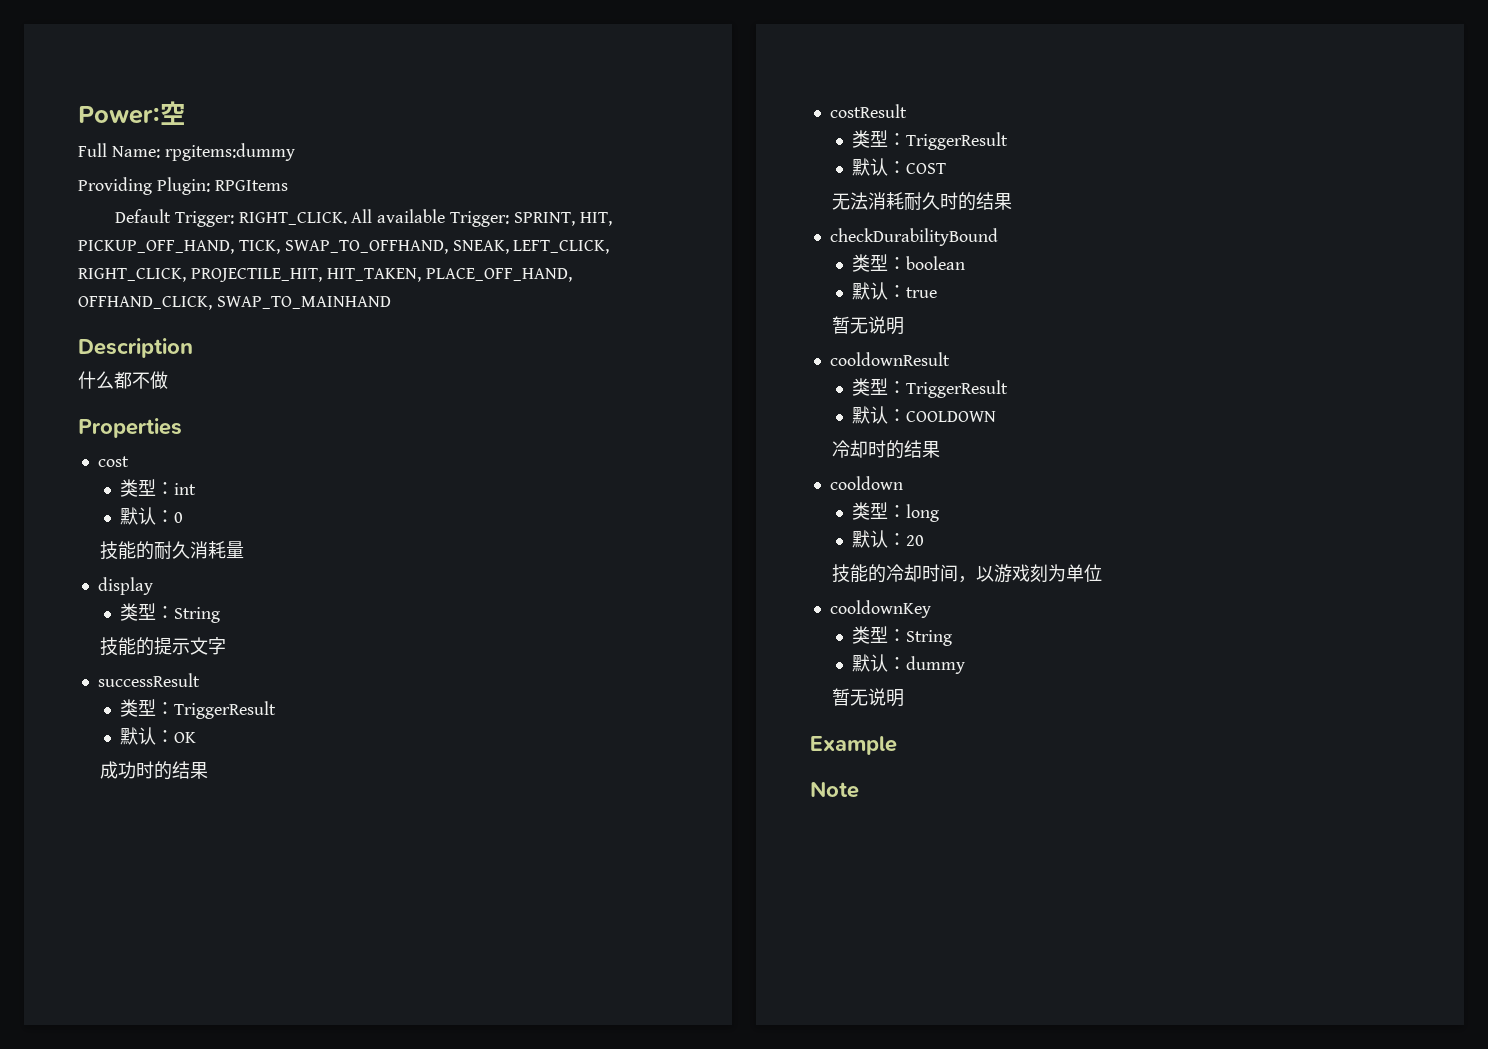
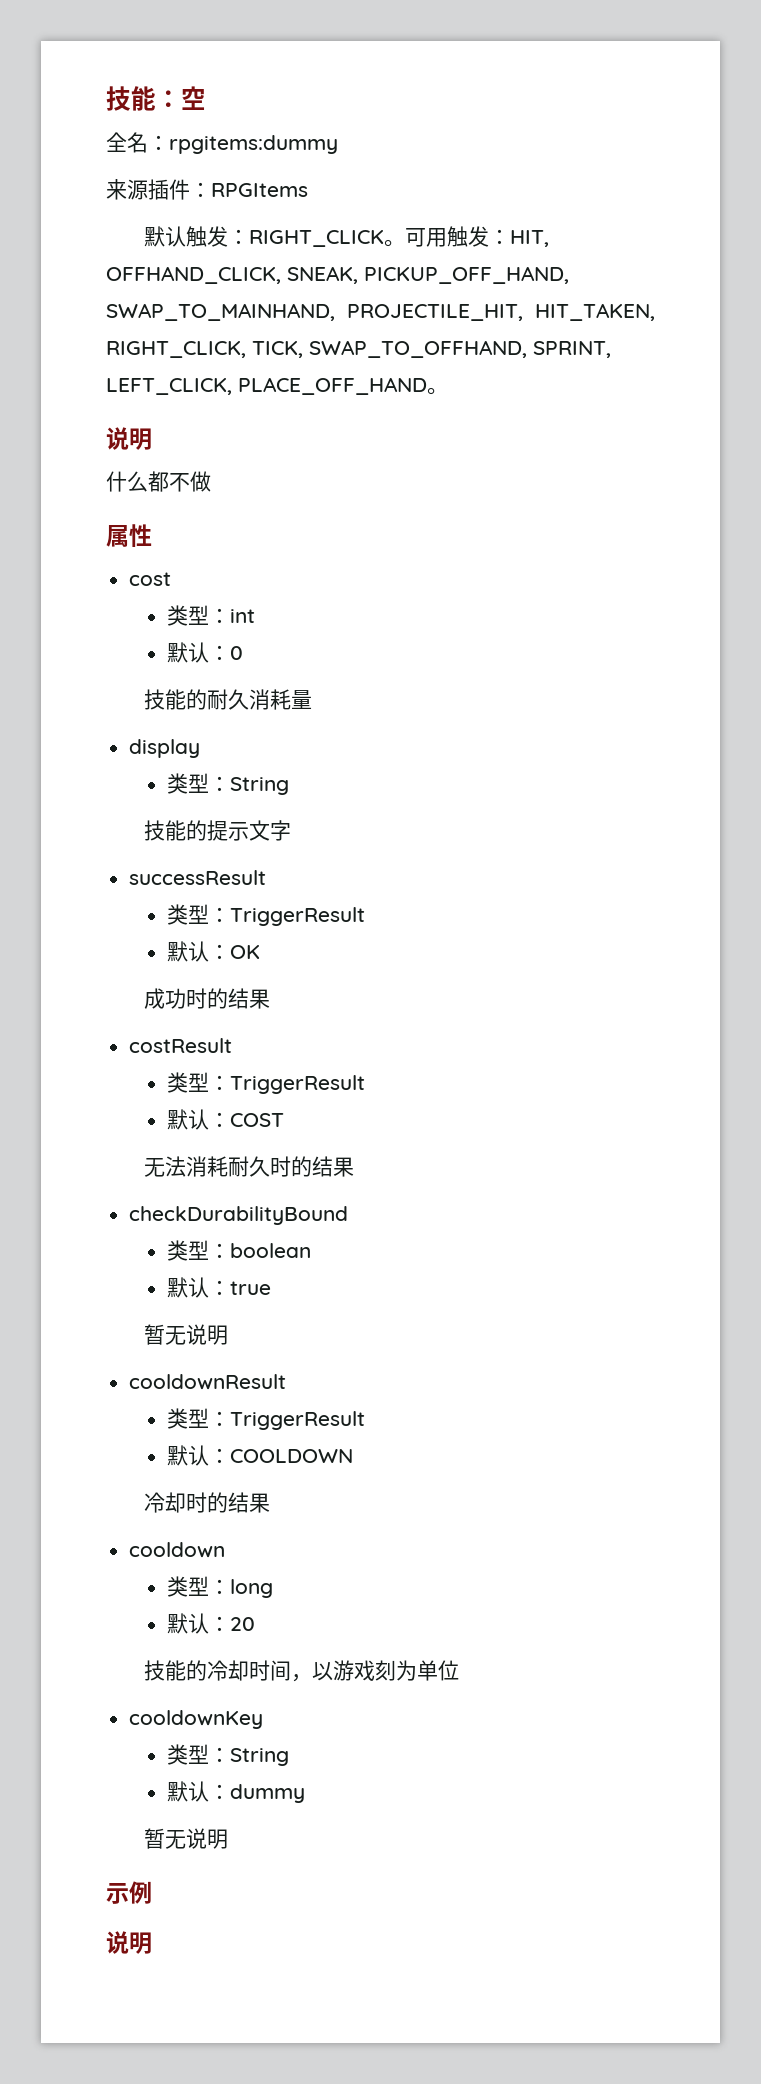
[78,106,160,124] Power: -> [106,86,181,111] 技能：
[78,143,160,158] Full Name: -> [106,132,169,153] 全名：
[78,177,210,195] Providing Plugin: -> [106,179,211,200] 来源插件：
[114,209,612,227] [78,240,610,254] [78,268,572,282] [78,296,391,310] [78,338,193,358] Default Trigger: RIGHT_CLICK. All available Trigger: SPRINT, HIT, PICKUP_OFF_HAND, TICK, SWAP_TO_OFFHAND, SNEAK, LEFT_CLICK, RIGHT_CLICK, PROJECTILE_HIT, HIT_TAKEN, PLACE_OFF_HAND, OFFHAND_CLICK, SWAP_TO_MAINHAND // Description -> [143,226,549,247] [106,266,569,284] [106,303,655,321] [106,340,611,358] [106,377,448,395] [106,427,152,450] 默认触发：RIGHT_CLICK。可用触发：HIT, OFFHAND_CLICK, SNEAK, PICKUP_OFF_HAND, SWAP_TO_MAINHAND, PROJECTILE_HIT, HIT_TAKEN, RIGHT_CLICK, TICK, SWAP_TO_OFFHAND, SPRINT, LEFT_CLICK, PLACE_OFF_HAND。 // 说明
[78,418,182,438] Properties -> [106,524,152,547] 属性
[810,736,897,755] [810,781,859,798] Example // Note -> [106,1881,152,1904] [106,1931,152,1954] 示例 // 说明

